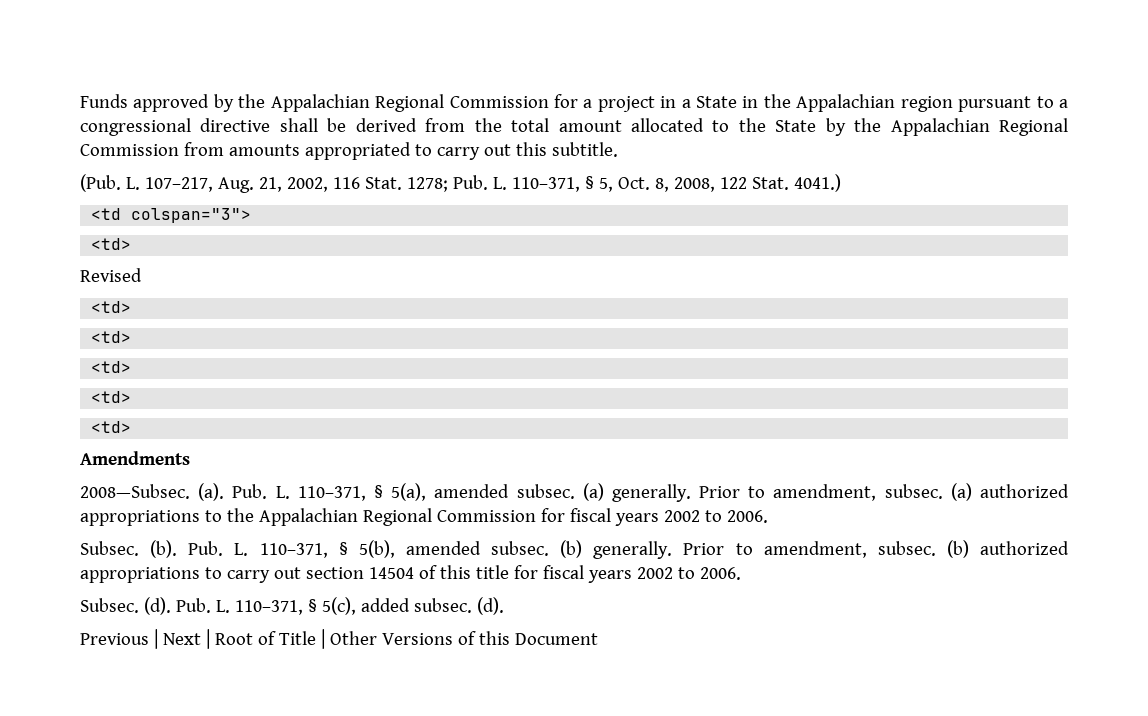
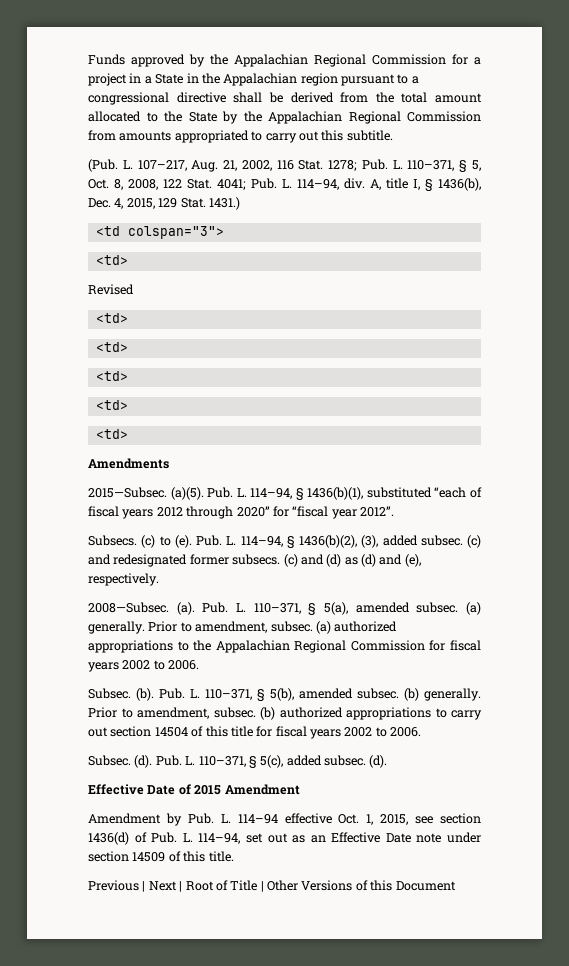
[793,174,841,192] 4041.) -> [217,178,481,192] [88,197,240,210] 4041; Pub. L. 114–94, div. A, title I, § 1436(b), Dec. 4, 2015, 129 Stat. 1431.)
(190, 458) none -> [88,487,482,501] [88,506,394,519] [88,535,481,549] [88,554,421,567] [88,573,159,586] // 2015—Subsec. (a)(5). Pub. L. 114–94, § 1436(b)(1), substituted “each of fiscal years 2012 through 2020” for “fiscal year 2012”. // Subsecs. (c) to (e). Pub. L. 114–94, § 1436(b)(2), (3), added subsec. (c) and redesignated former subsecs. (c) and (d) as (d) and (e), respectively.
(504, 606) none -> [88,784,300,795] [88,813,481,826] [88,832,481,845] [88,851,234,862] // Effective Date of 2015 Amendment // Amendment by Pub. L. 114–94 effective Oct. 1, 2015, see section 1436(d) of Pub. L. 114–94, set out as an Effective Date note under section 14509 of this title.

